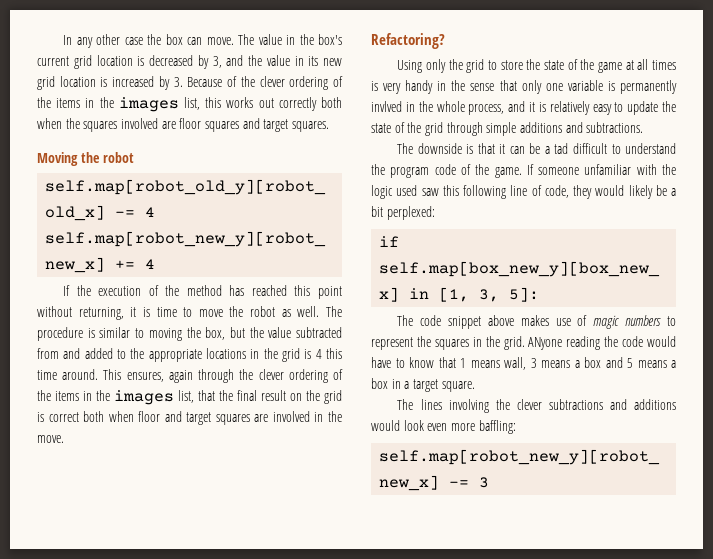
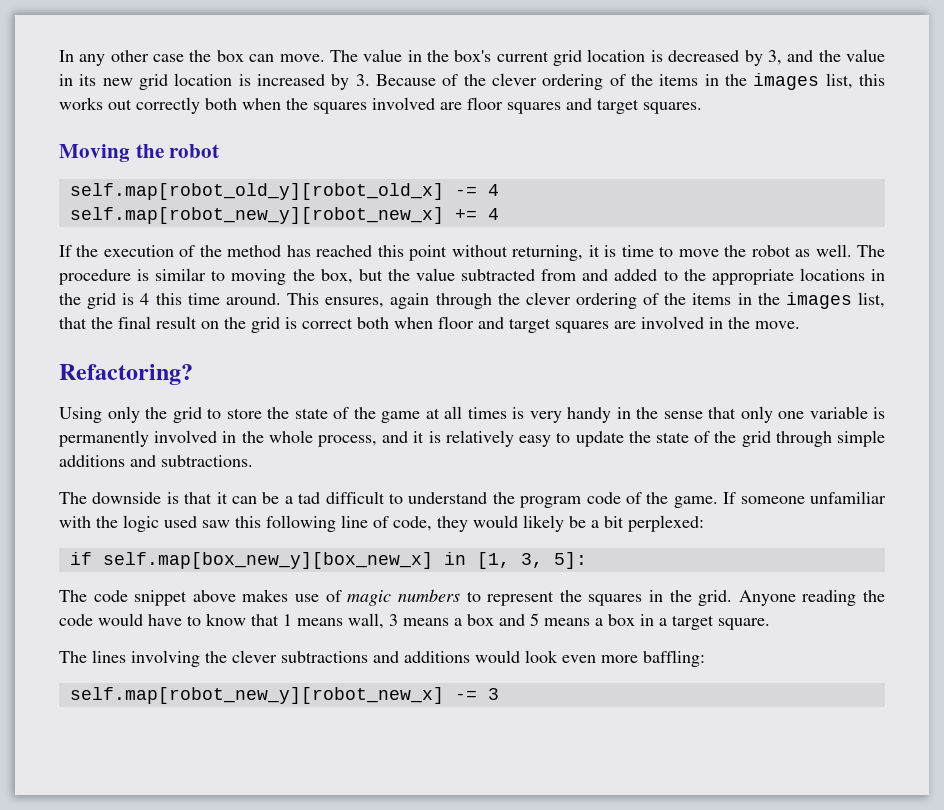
[371,101,402,112] invlved -> [154,430,218,443] involved
[528,337,563,350] ANyone -> [738,590,796,606] Anyone

